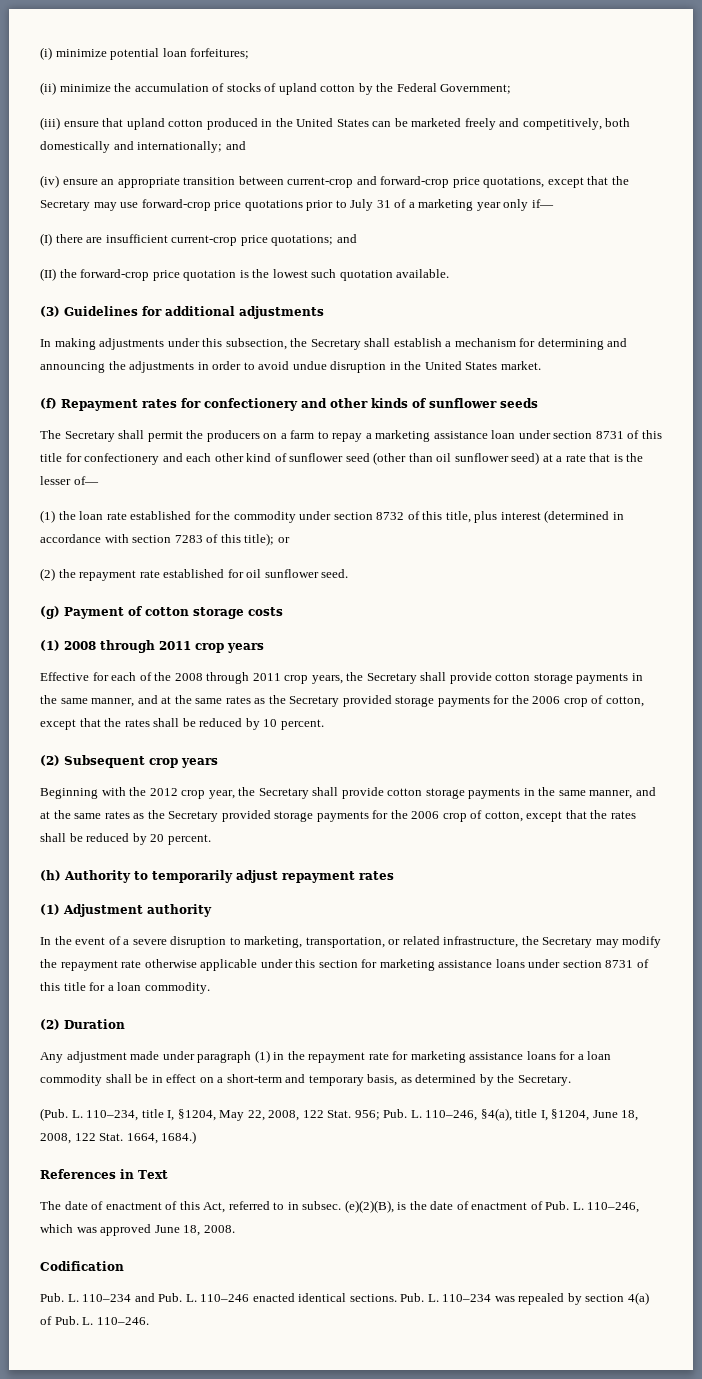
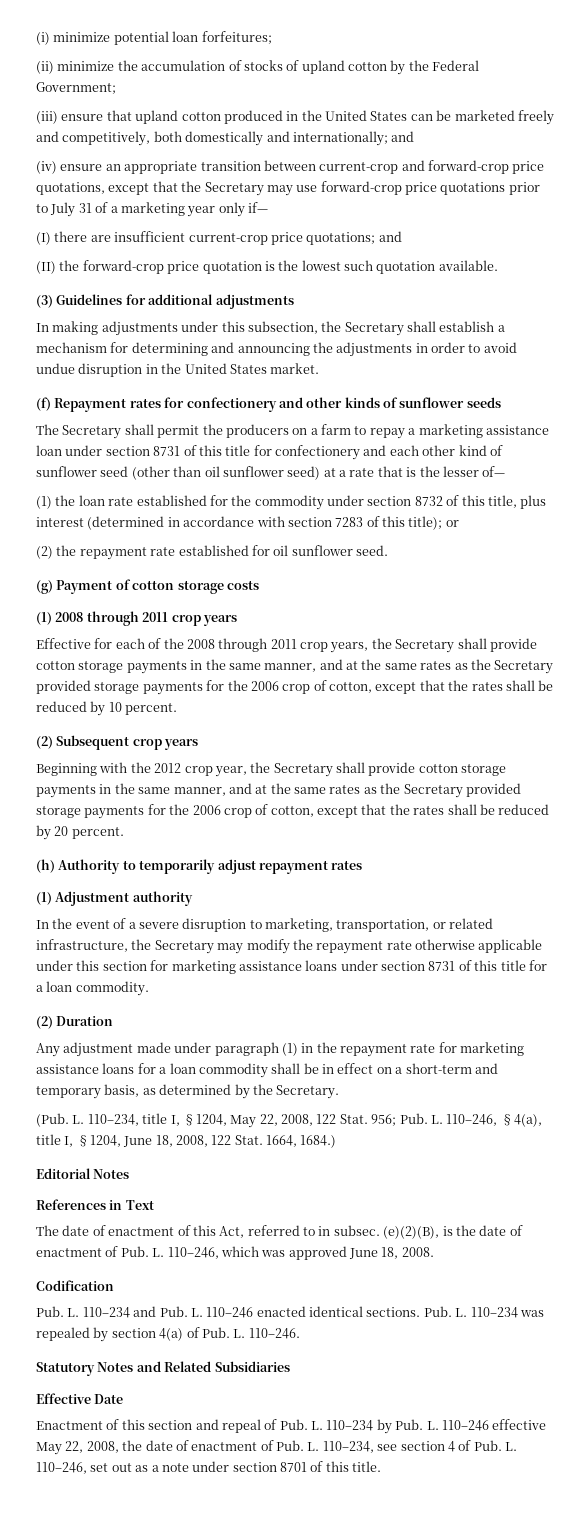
(197, 1137) none -> [36,1168,130,1179] // Editorial Notes
(149, 1321) none -> [36,1361,290,1376] [36,1393,124,1404] [36,1419,547,1434] [36,1440,517,1455] [36,1461,382,1474] // Statutory Notes and Related Subsidiaries // Effective Date // Enactment of this section and repeal of Pub. L. 110–234 by Pub. L. 110–246 effective May 22, 2008, the date of enactment of Pub. L. 110–234, see section 4 of Pub. L. 110–246, set out as a note under section 8701 of this title.

